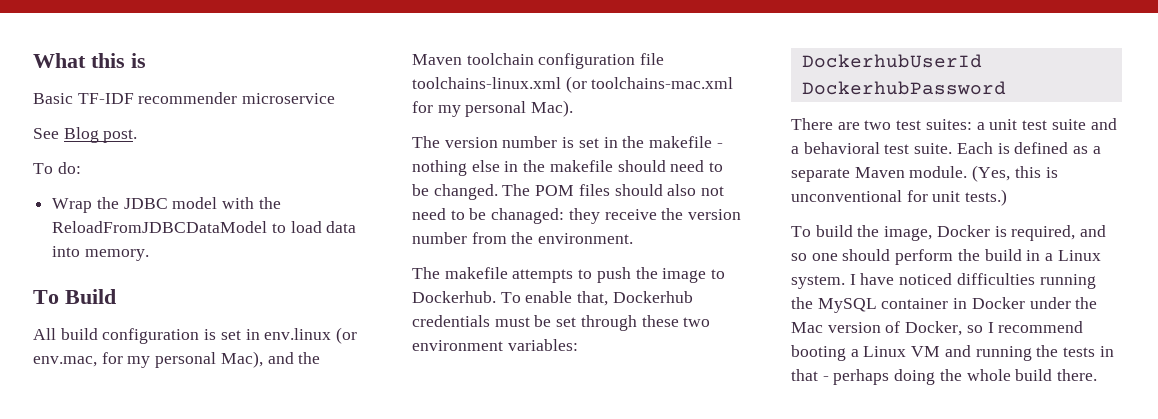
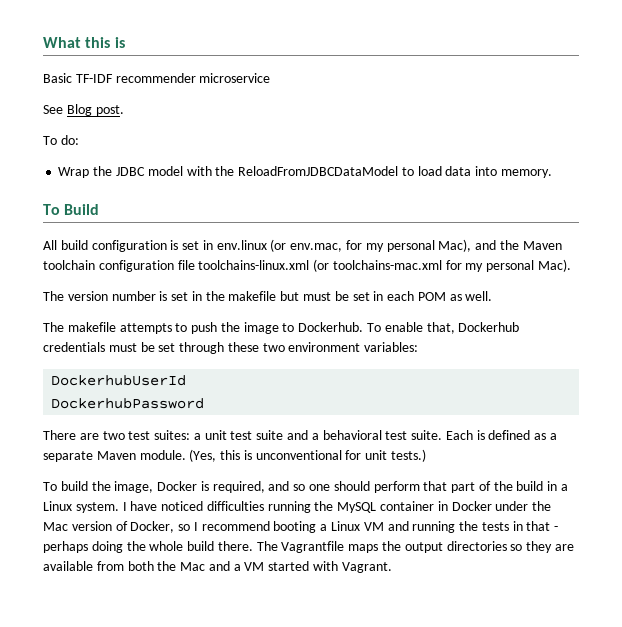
[716,143,723,148] [412,160,724,176] [412,184,725,200] [412,208,742,224] [412,232,634,244] - nothing else in the makefile should need to be changed. The POM files should also not need to be chanaged: they receive the version number from the environment. -> [280,291,493,301] but must be set in each POM as well.
(954, 257) none -> [423,481,491,493] that part of
(1098, 375) none -> [256,541,574,553] [43,561,392,573] The Vagrantfile maps the output directories so they are available from both the Mac and a VM started with Vagrant.

